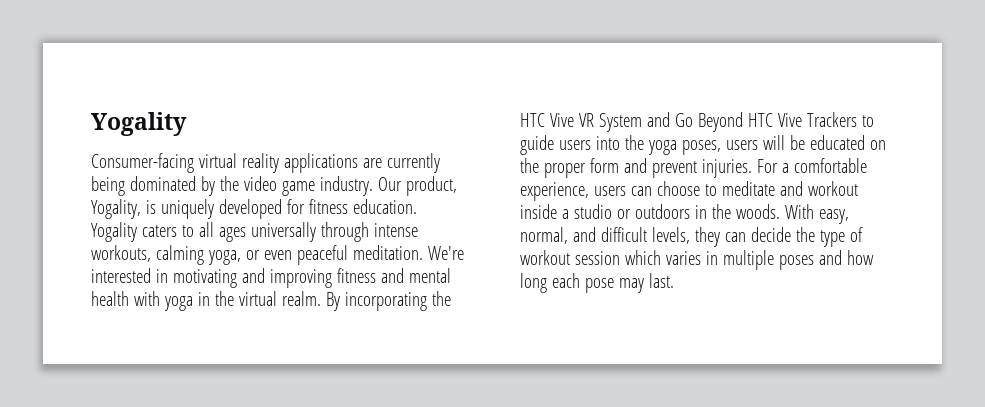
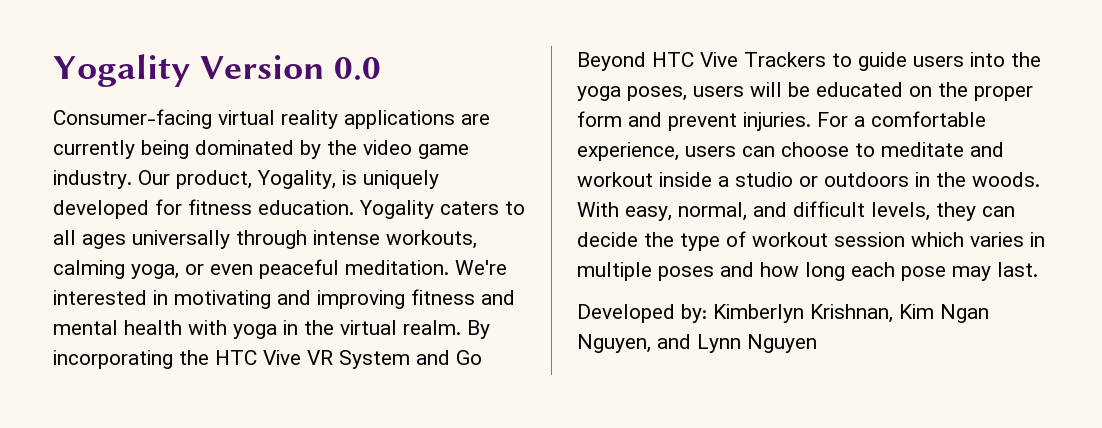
[91,112,187,136] Yogality -> [53,54,382,87] Yogality Version 0.0
(674, 280) none -> [577,304,989,323] [577,334,817,353] // Developed by: Kimberlyn Krishnan, Kim Ngan Nguyen, and Lynn Nguyen

